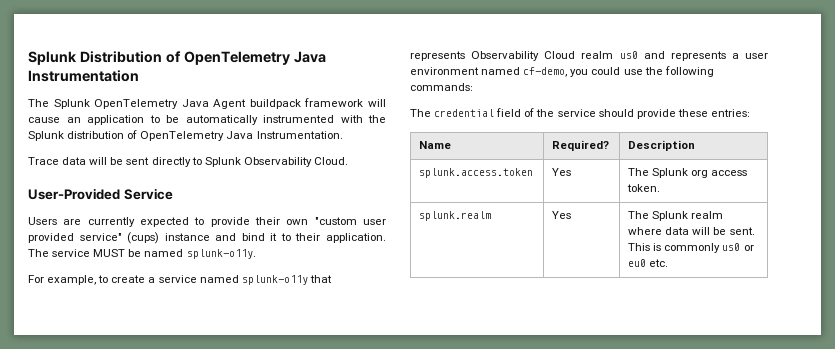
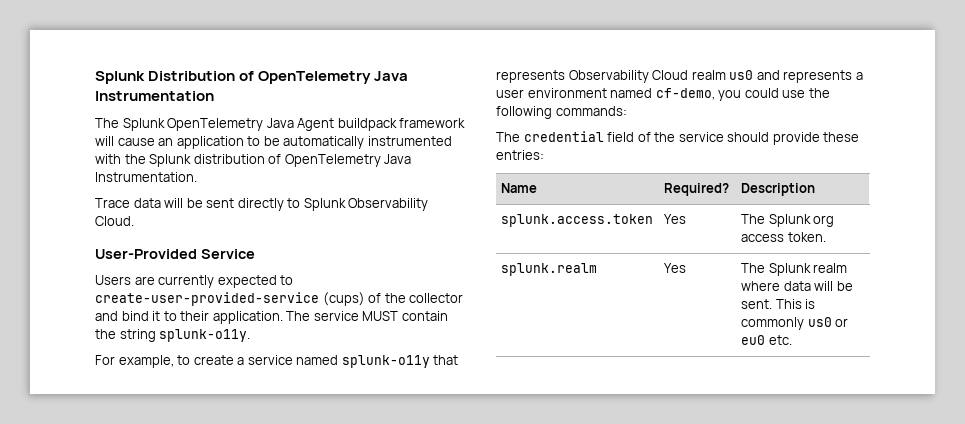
[210,217,386,227] [28,232,210,244] provide their own "custom user provided service" (cups) instance -> [95,292,464,306] create-user-provided-service (cups) of the collector
[128,249,184,257] be named -> [401,311,448,321] [95,329,156,342] contain the string

